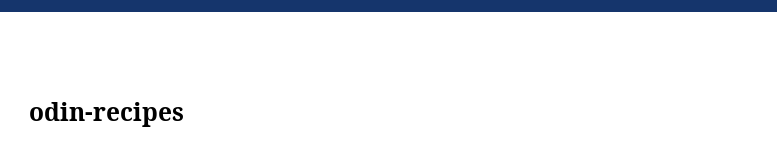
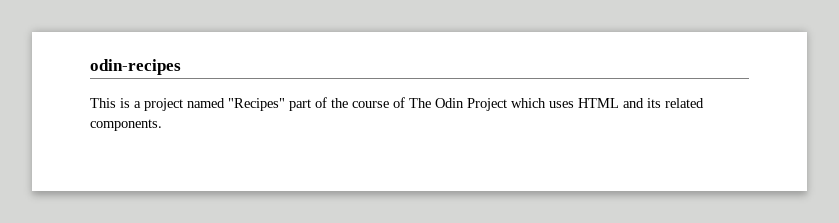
(184, 114) none -> [90,97,704,111] [90,119,162,131] // This is a project named "Recipes" part of the course of The Odin Project which uses HTML and its related components.

